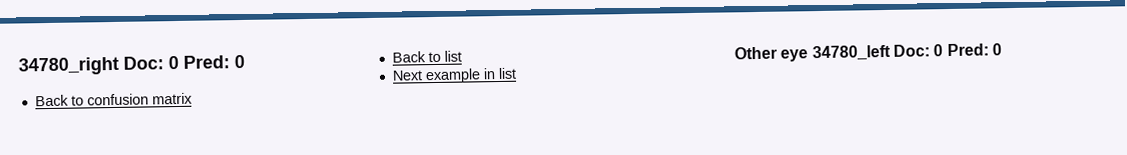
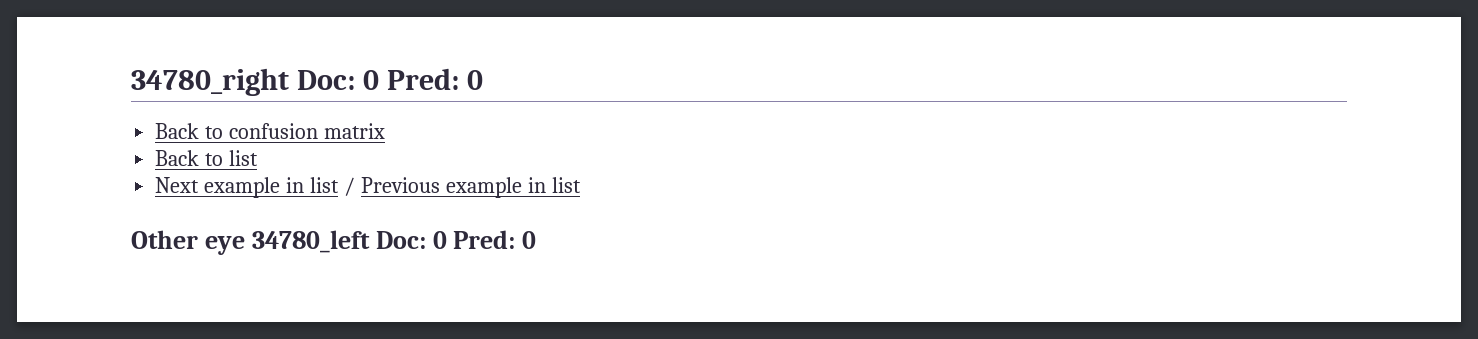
(517, 73) none -> [343,177,581,198] / Previous example in list

